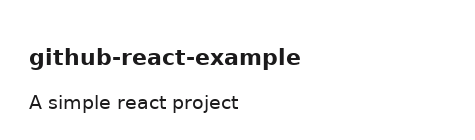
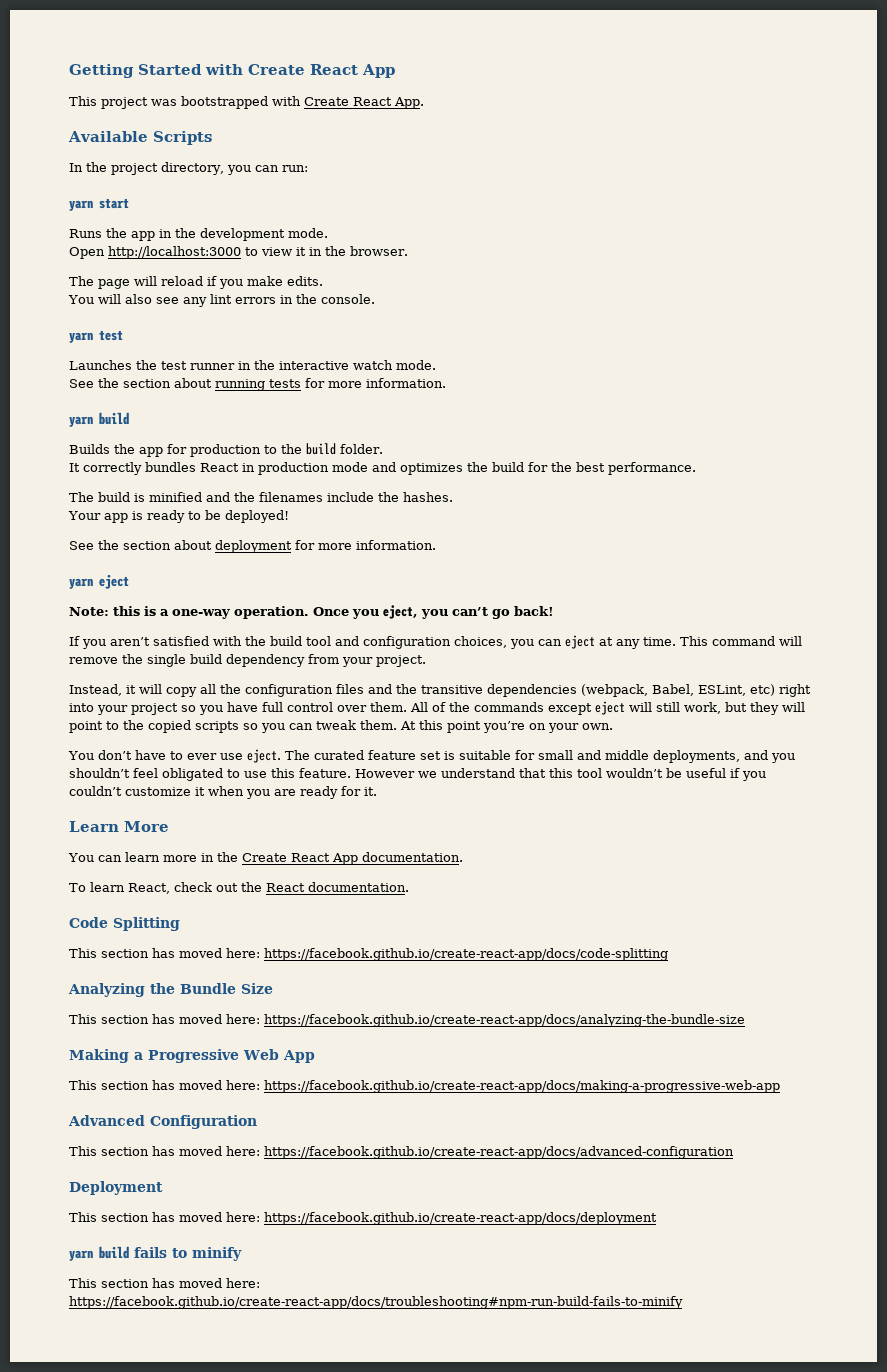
[29,48,301,70] [29,95,238,113] github-react-example // A simple react project -> [69,64,395,78] [69,96,424,109] [68,131,212,145] [69,162,308,175] [69,198,129,211] [69,228,328,241] [69,246,408,259] [69,276,323,289] [68,294,375,307] [69,330,123,343] [69,360,436,370] [69,378,446,391] [69,412,129,427] [69,443,383,457] [69,462,696,475] [69,492,453,502] [68,510,289,523] [69,540,436,553] [69,574,129,589] [69,605,554,619] [69,635,802,649] [69,654,426,667] [69,684,811,697] [69,701,805,715] [69,720,613,733] [68,749,795,763] [69,768,766,781] [69,786,377,799] [69,821,169,832] [68,852,463,865] [69,882,409,894] [69,917,180,931] [69,948,668,961] [68,983,273,997] [69,1014,745,1027] [69,1049,315,1063] [69,1080,780,1093] [68,1115,257,1129] [69,1146,734,1159] [69,1181,163,1195] [69,1212,657,1225] [69,1246,242,1261] [69,1278,260,1288] [69,1296,683,1309] Getting Started with Create React App // This project was bootstrapped with Create React App. // Available Scripts // In the project directory, you can run: // yarn start // Runs the app in the development mode. // Open http://localhost:3000 to view it in the browser. // The page will reload if you make edits. // You will also see any lint errors in the console. // yarn test // Launches the test runner in the interactive watch mode. // See the section about running tests for more information. // yarn build // Builds the app for production to the build folder. // It correctly bundles React in production mode and optimizes the build for the best performance. // The build is minified and the filenames include the hashes. // Your app is ready to be deployed! // See the section about deployment for more information. // yarn eject // Note: this is a one-way operation. Once you eject, you can’t go back! // If you aren’t satisfied with the build tool and configuration choices, you can eject at any time. This command will remove the single build dependency from your project. // Instead, it will copy all the configuration files and the transitive dependencies (webpack, Babel, ESLint, etc) right into your project so you have full control over them. All of the commands except eject will still work, but they will point to the copied scripts so you can tweak them. At this point you’re on your own. // You don’t have to ever use eject. The curated feature set is suitable for small and middle deployments, and you shouldn’t feel obligated to use this feature. However we understand that this tool wouldn’t be useful if you couldn’t customize it when you are ready for it. // Learn More // You can learn more in the Create React App documentation. // To learn React, check out the React documentation. // Code Splitting // This section has moved here: https://facebook.github.io/create-react-app/docs/code-splitting // Analyzing the Bundle Size // This section has moved here: https://facebook.github.io/create-react-app/docs/analyzing-the-bundle-size // Making a Progressive Web App // This section has moved here: https://facebook.github.io/create-react-app/docs/making-a-progressive-web-app // Advanced Configuration // This section has moved here: https://facebook.github.io/create-react-app/docs/advanced-configuration // Deployment // This section has moved here: https://facebook.github.io/create-react-app/docs/deployment // yarn build fails to minify // This section has moved here: https://facebook.github.io/create-react-app/docs/troubleshooting#npm-run-build-fails-to-minify

